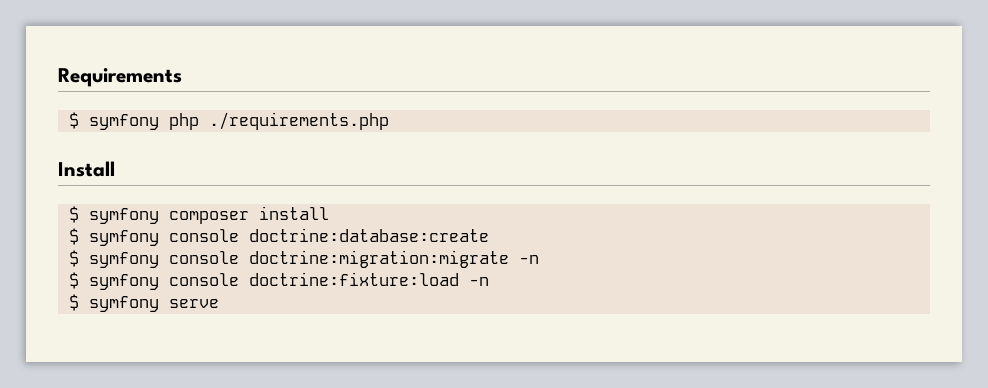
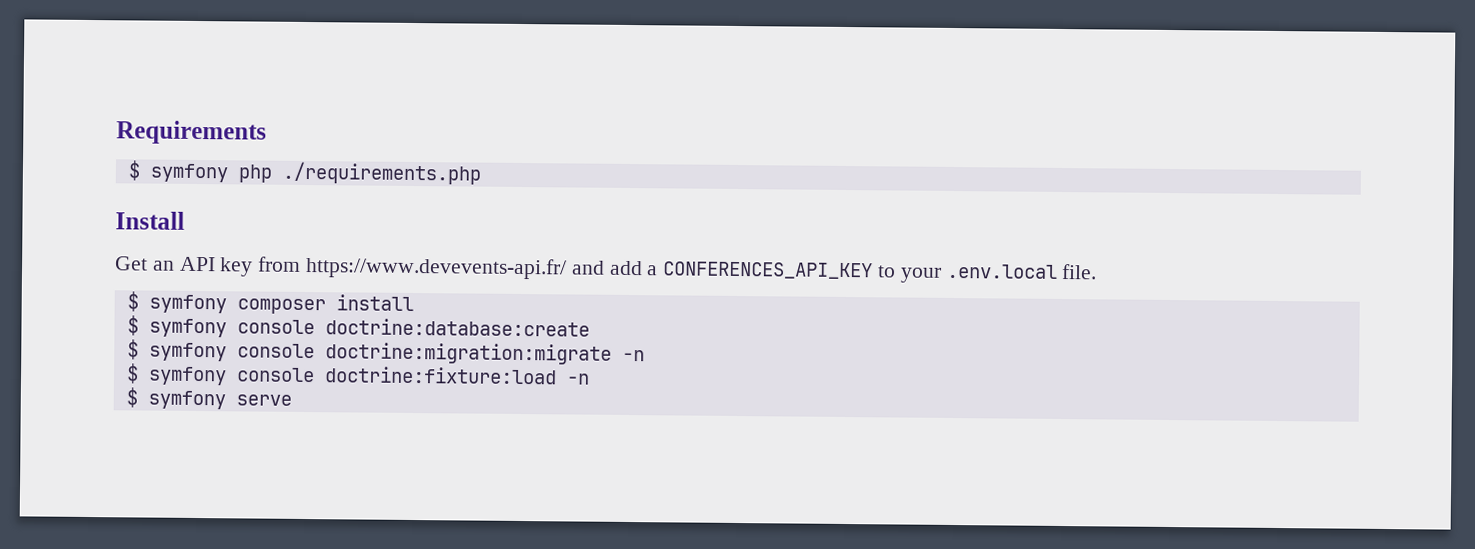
(115, 169) none -> [115,256,1098,283] // Get an API key from https://www.devevents-api.fr/ and add a CONFERENCES_API_KEY to your .env.local file.

